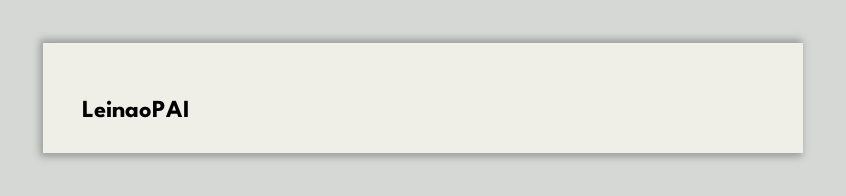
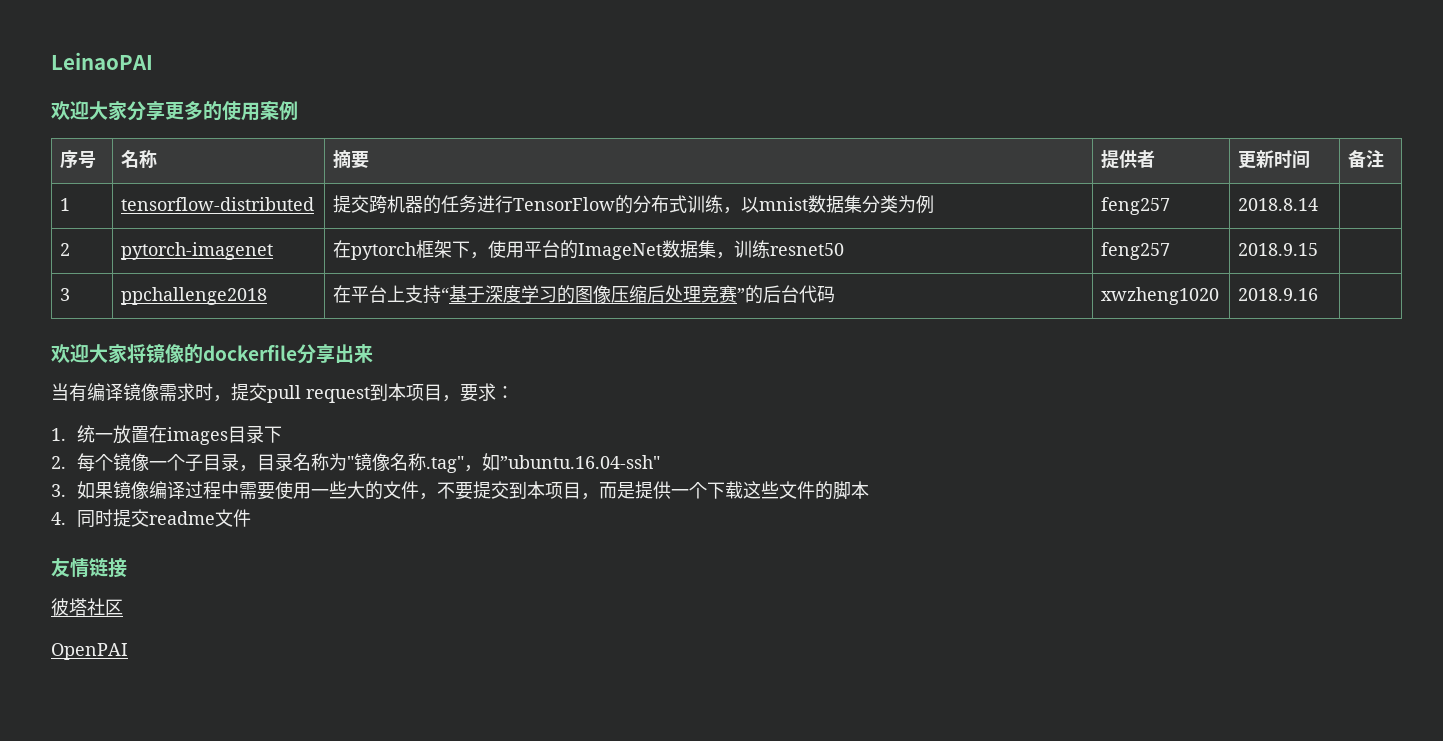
(190, 109) none -> [51,101,298,121] [60,150,97,169] [121,150,158,169] [333,150,370,168] [1101,149,1156,169] [1238,150,1311,169] [1348,150,1385,168] [60,198,71,211] [121,197,315,211] [333,195,935,214] [1101,197,1171,215] [1238,198,1319,211] [60,243,71,256] [121,242,274,260] [333,240,845,260] [1101,242,1171,260] [1238,243,1319,256] [60,288,71,301] [121,287,268,305] [333,285,836,304] [1101,287,1220,305] [1238,288,1319,301] [51,343,373,364] [51,383,514,403] [51,425,283,445] [51,453,661,473] [51,481,870,500] [51,509,252,528] [51,558,127,578] [51,598,123,616] [51,643,128,660] // 欢迎大家分享更多的使用案例 // 序号 | 名称 | 摘要 | 提供者 | 更新时间 | 备注 // 1 | tensorflow-distributed | 提交跨机器的任务进行TensorFlow的分布式训练，以mnist数据集分类为例 | feng257 | 2018.8.14 | // 2 | pytorch-imagenet | 在pytorch框架下，使用平台的ImageNet数据集，训练resnet50 | feng257 | 2018.9.15 | // 3 | ppchallenge2018 | 在平台上支持“基于深度学习的图像压缩后处理竞赛”的后台代码 | xwzheng1020 | 2018.9.16 | // 欢迎大家将镜像的dockerfile分享出来 // 当有编译镜像需求时，提交pull request到本项目，要求： // 1.统一放置在images目录下 // 2.每个镜像一个子目录，目录名称为"镜像名称.tag"，如”ubuntu.16.04-ssh" // 3.如果镜像编译过程中需要使用一些大的文件，不要提交到本项目，而是提供一个下载这些文件的脚本 // 4.同时提交readme文件 // 友情链接 // 彼塔社区 // OpenPAI

